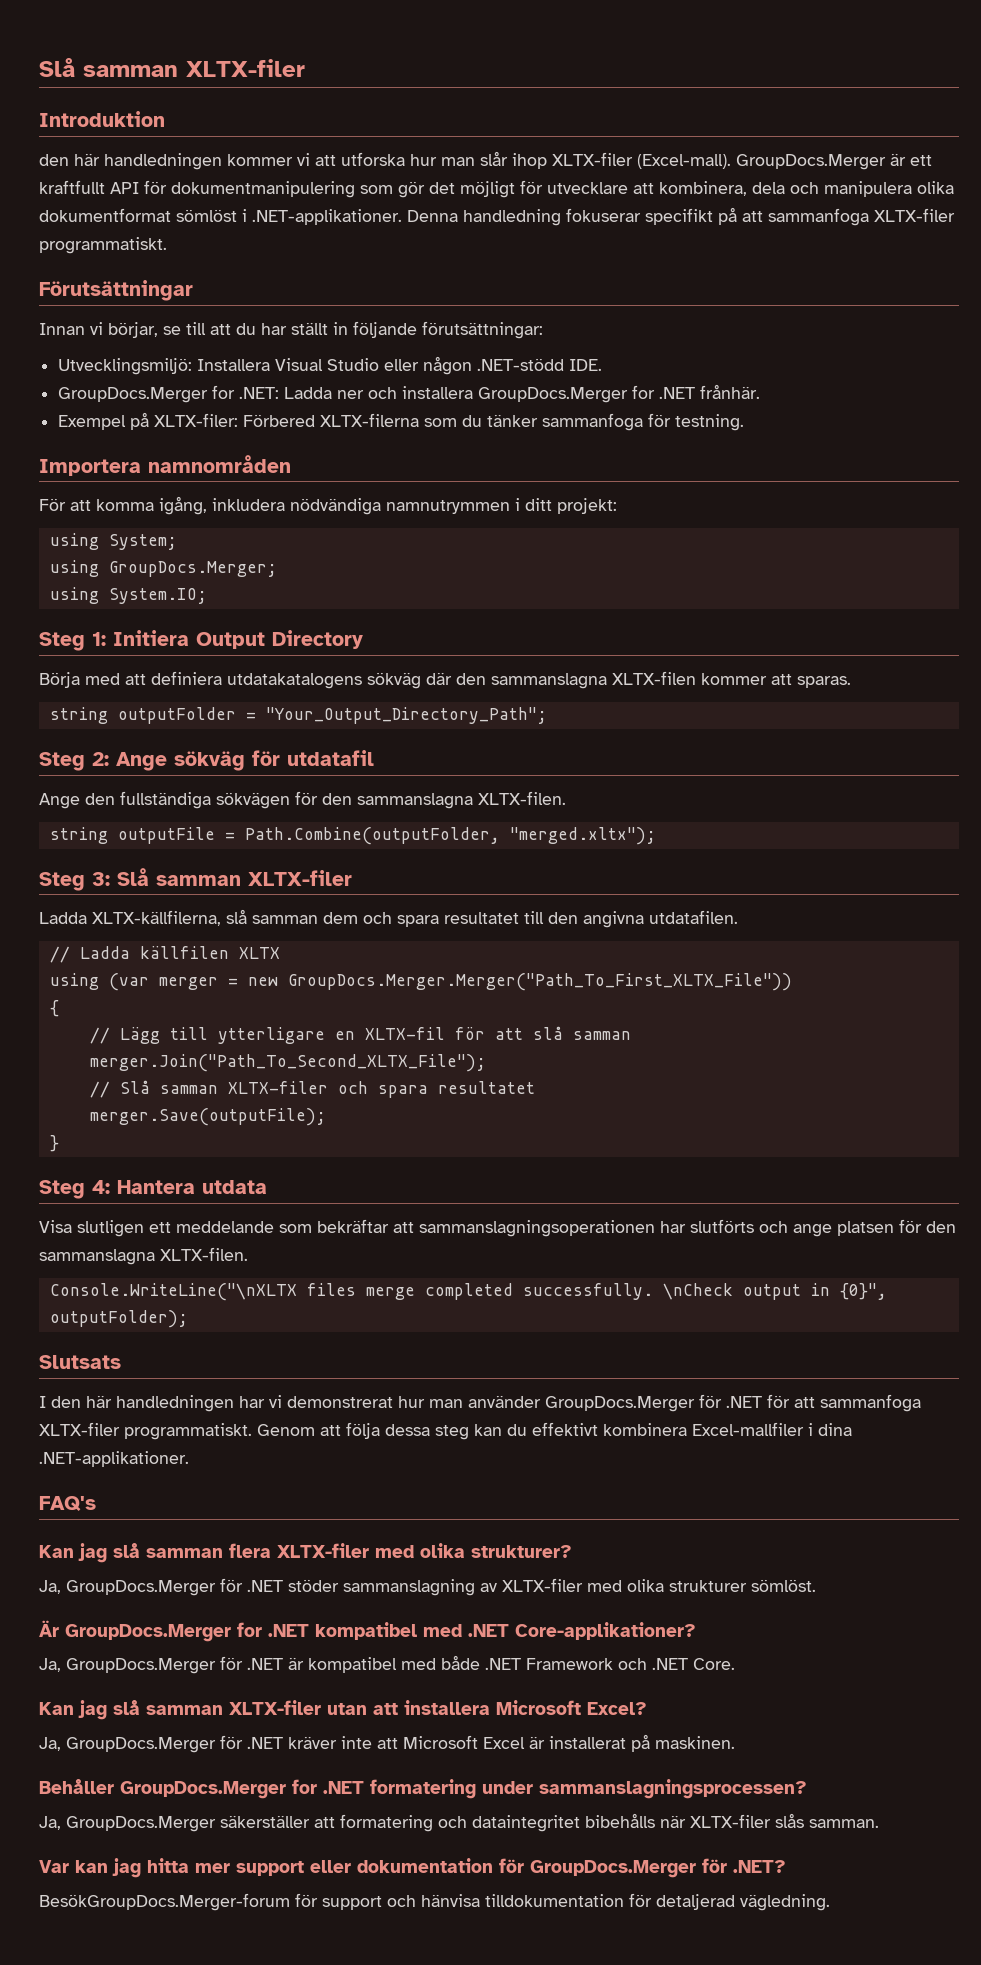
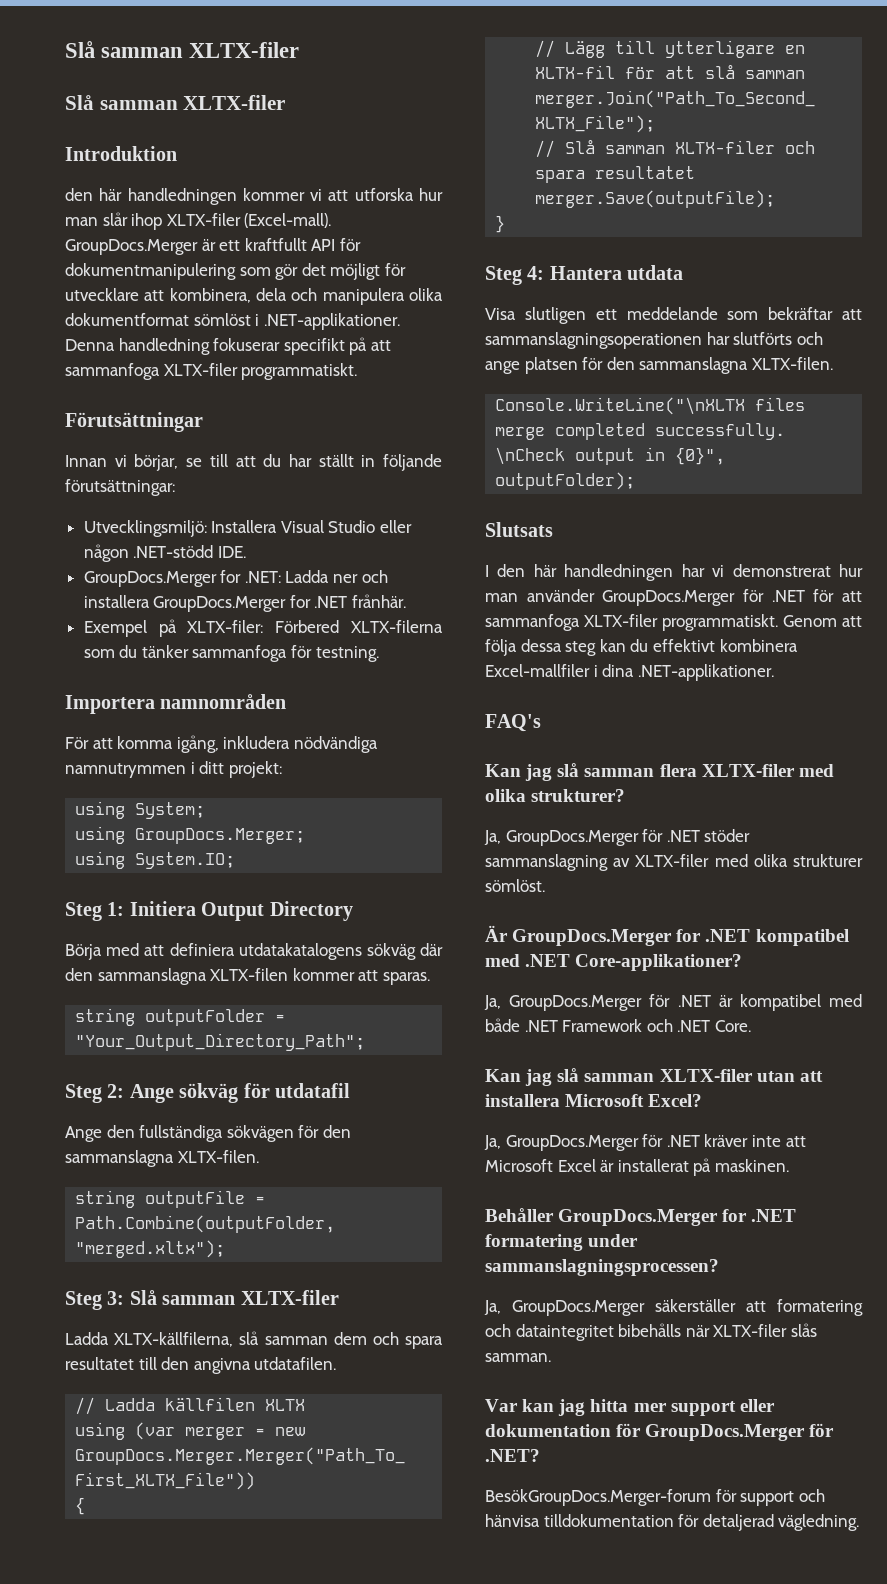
[39,57,305,77] Slå samman XLTX-filer -> [65,41,300,58] [65,95,286,110] Slå samman XLTX-filer // Slå samman XLTX-filer

